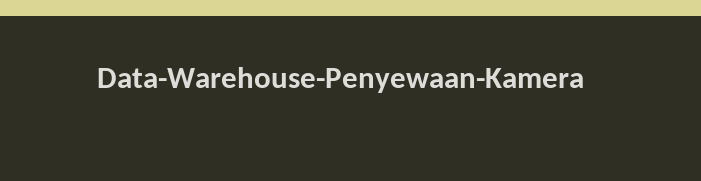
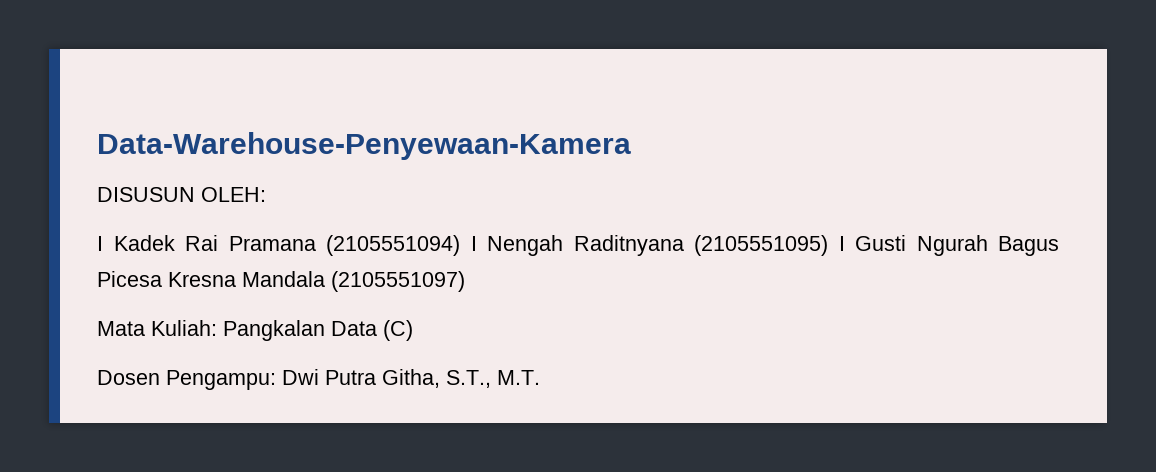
(584, 80) none -> [97,187,266,202] [97,235,1059,256] [97,271,465,292] [97,320,413,341] [97,369,540,390] // DISUSUN OLEH: // I Kadek Rai Pramana (2105551094) I Nengah Raditnyana (2105551095) I Gusti Ngurah Bagus Picesa Kresna Mandala (2105551097) // Mata Kuliah: Pangkalan Data (C) // Dosen Pengampu: Dwi Putra Githa, S.T., M.T.

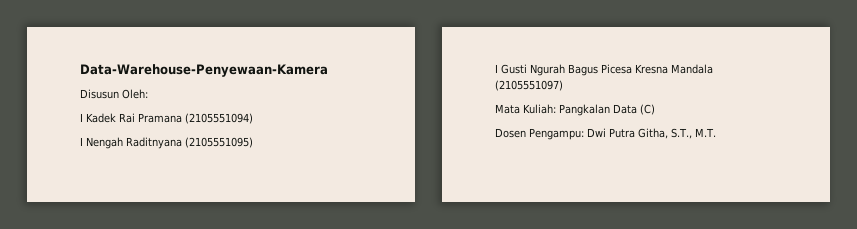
[97,187,266,202] DISUSUN OLEH: -> [80,89,148,99] Disusun Oleh:
(460, 245) none -> (253, 118) //
(828, 245) none -> (253, 142) //

